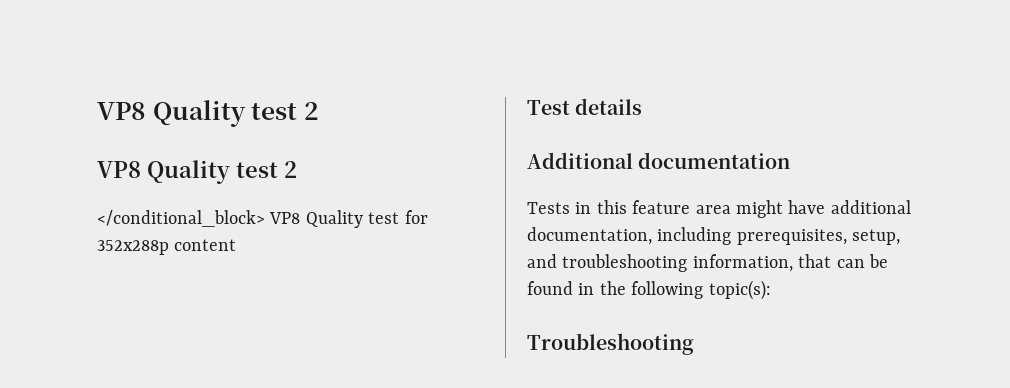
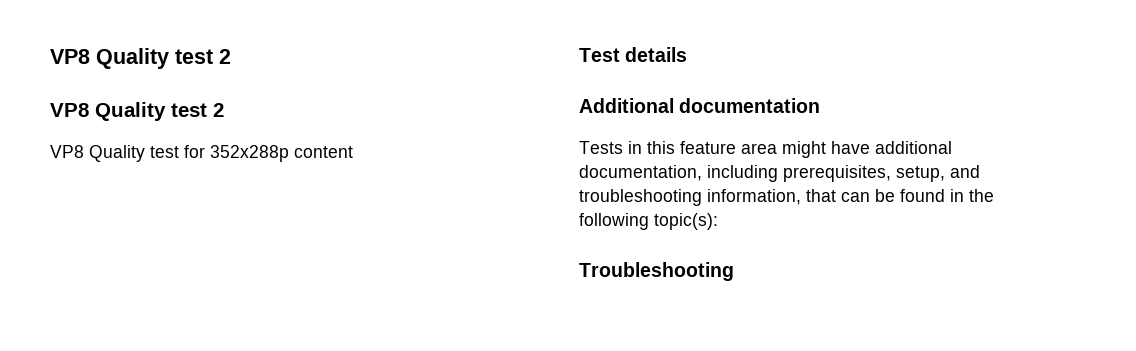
[97,210,265,227] </conditional_block> -> (224, 110) none

